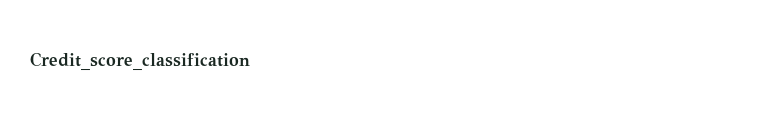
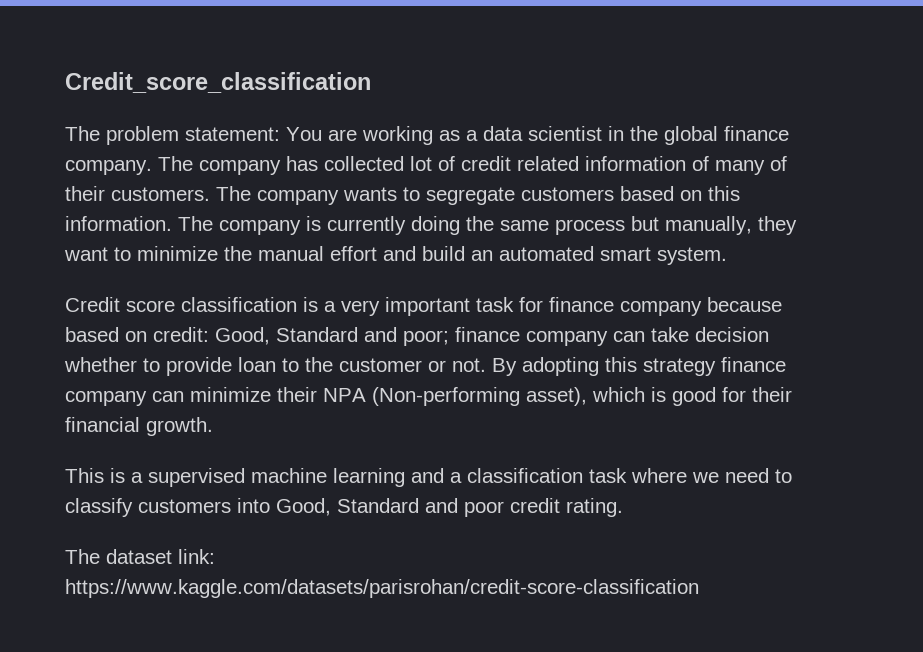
(250, 61) none -> [65,126,789,145] [65,156,787,175] [65,186,740,205] [65,216,797,235] [64,246,727,265] [65,297,782,316] [65,327,769,346] [64,357,786,376] [65,387,792,406] [65,417,213,436] [65,468,792,487] [65,498,623,517] [65,549,215,564] [65,579,699,598] // The problem statement: You are working as a data scientist in the global finance company. The company has collected lot of credit related information of many of their customers. The company wants to segregate customers based on this information. The company is currently doing the same process but manually, they want to minimize the manual effort and build an automated smart system. // Credit score classification is a very important task for finance company because based on credit: Good, Standard and poor; finance company can take decision whether to provide loan to the customer or not. By adopting this strategy finance company can minimize their NPA (Non-performing asset), which is good for their financial growth. // This is a supervised machine learning and a classification task where we need to classify customers into Good, Standard and poor credit rating. // The dataset link: https://www.kaggle.com/datasets/parisrohan/credit-score-classification

